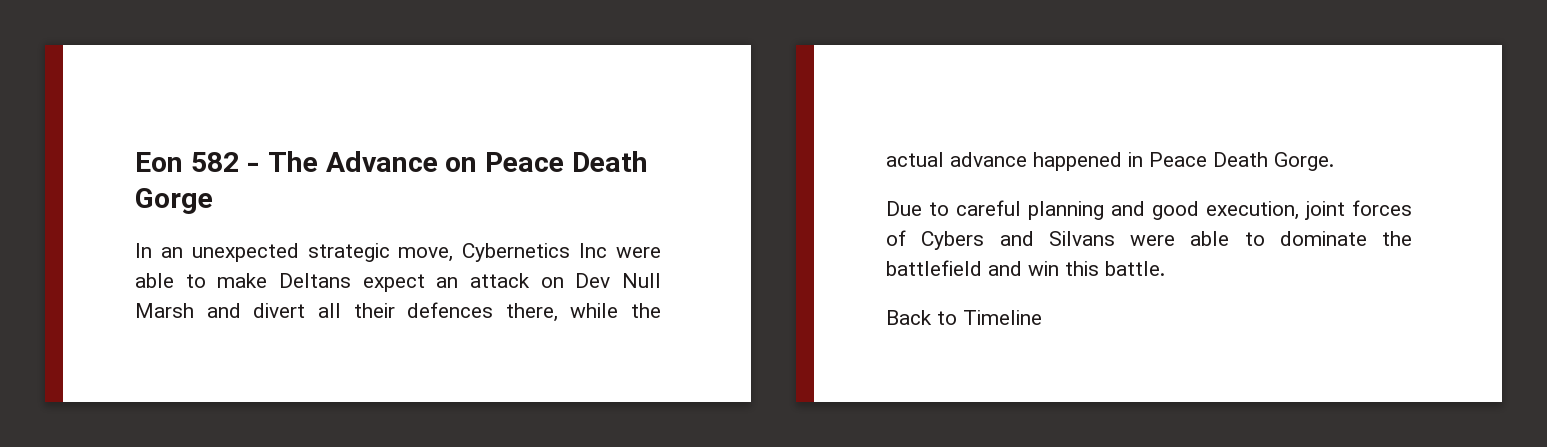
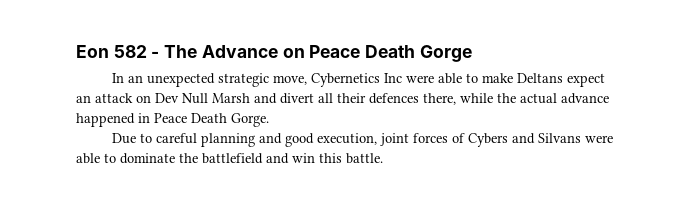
[886,310,1042,325] // Back to Timeline -> (383, 158) none

